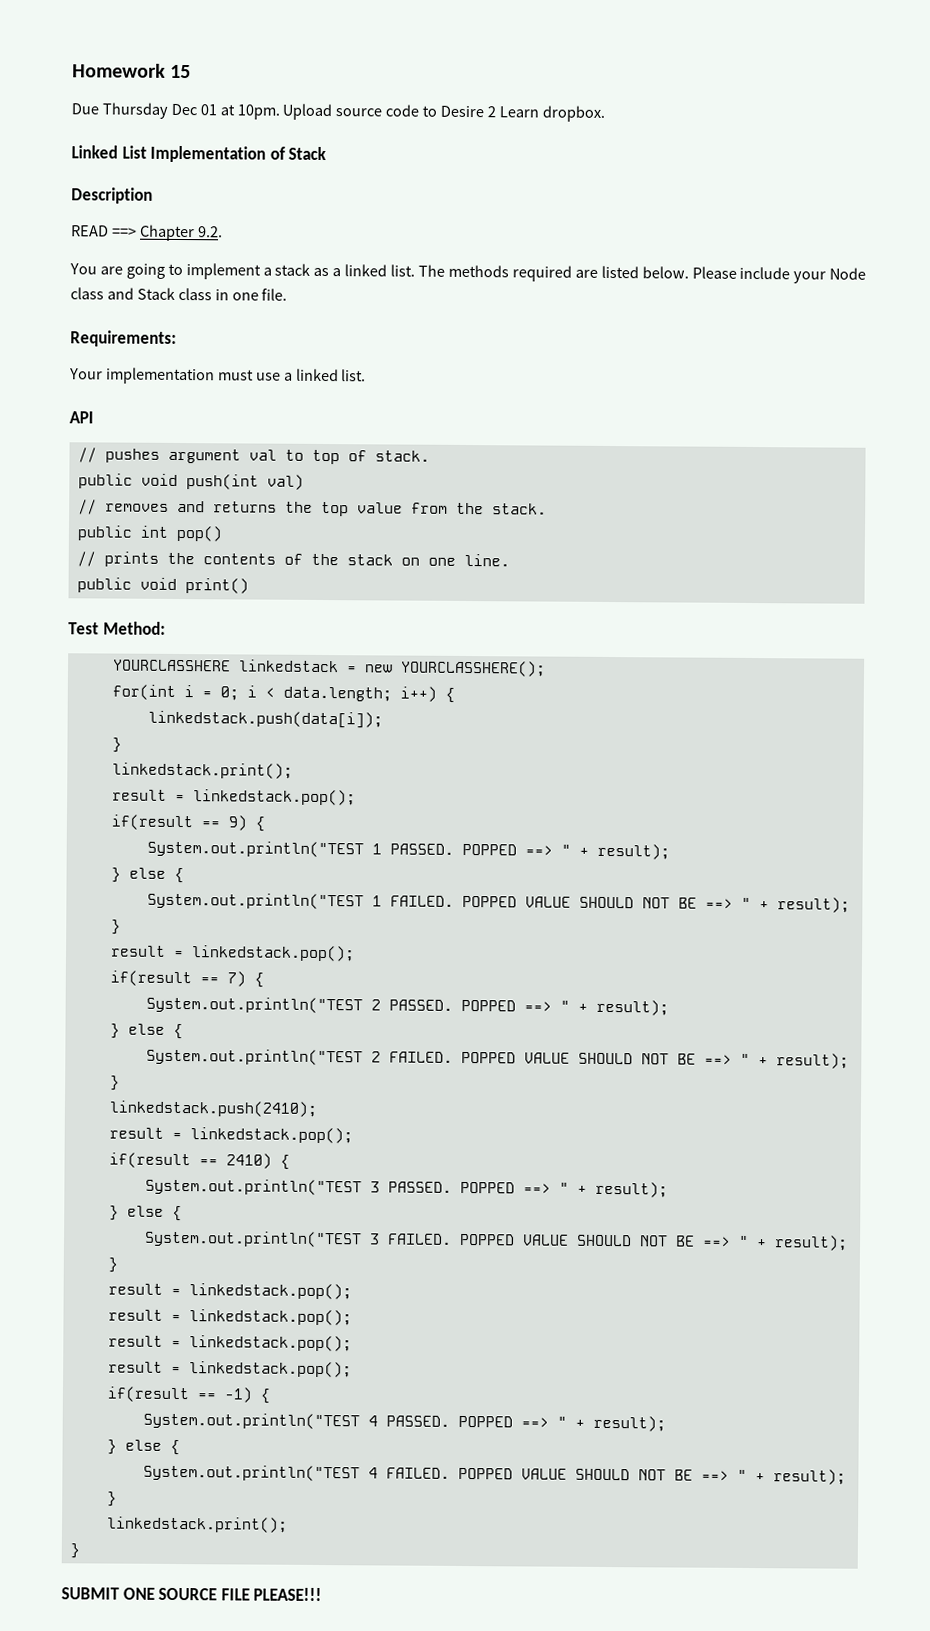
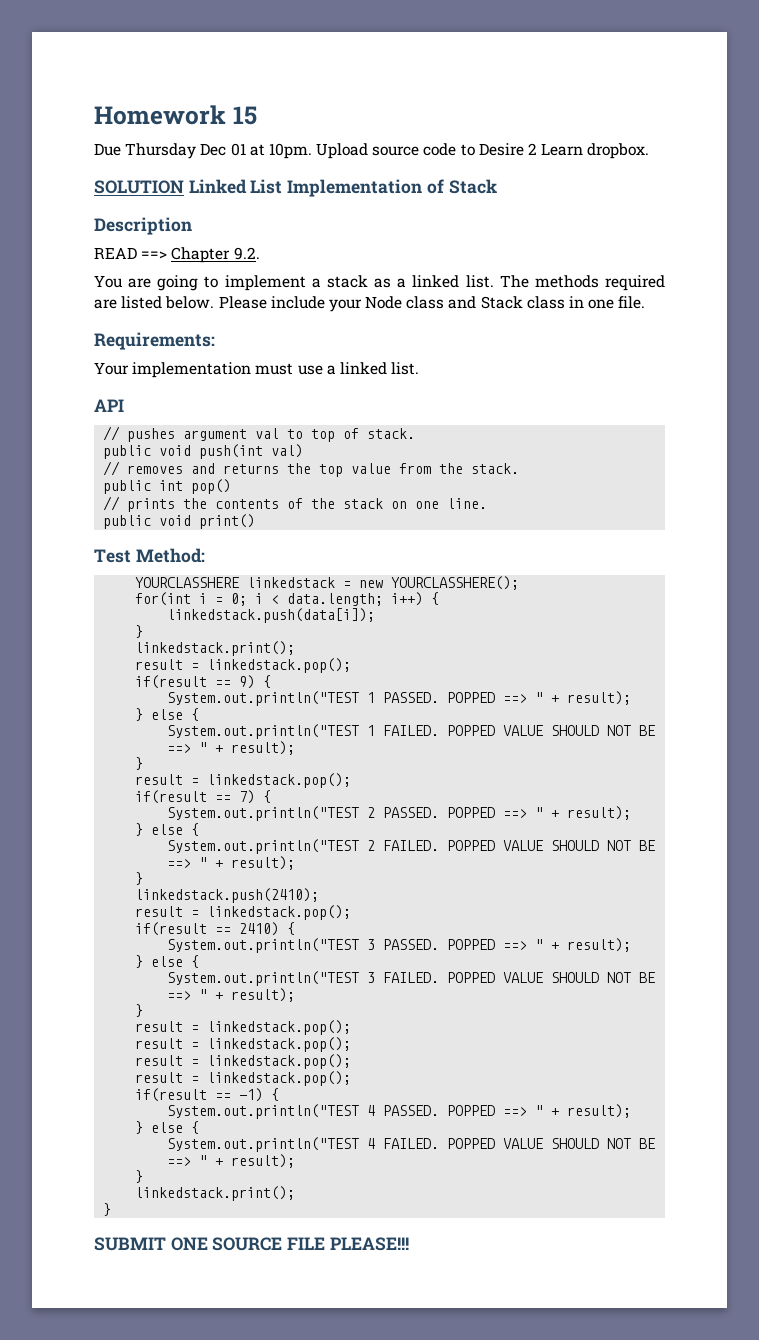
(605, 113) none -> [94,180,184,194] SOLUTION

